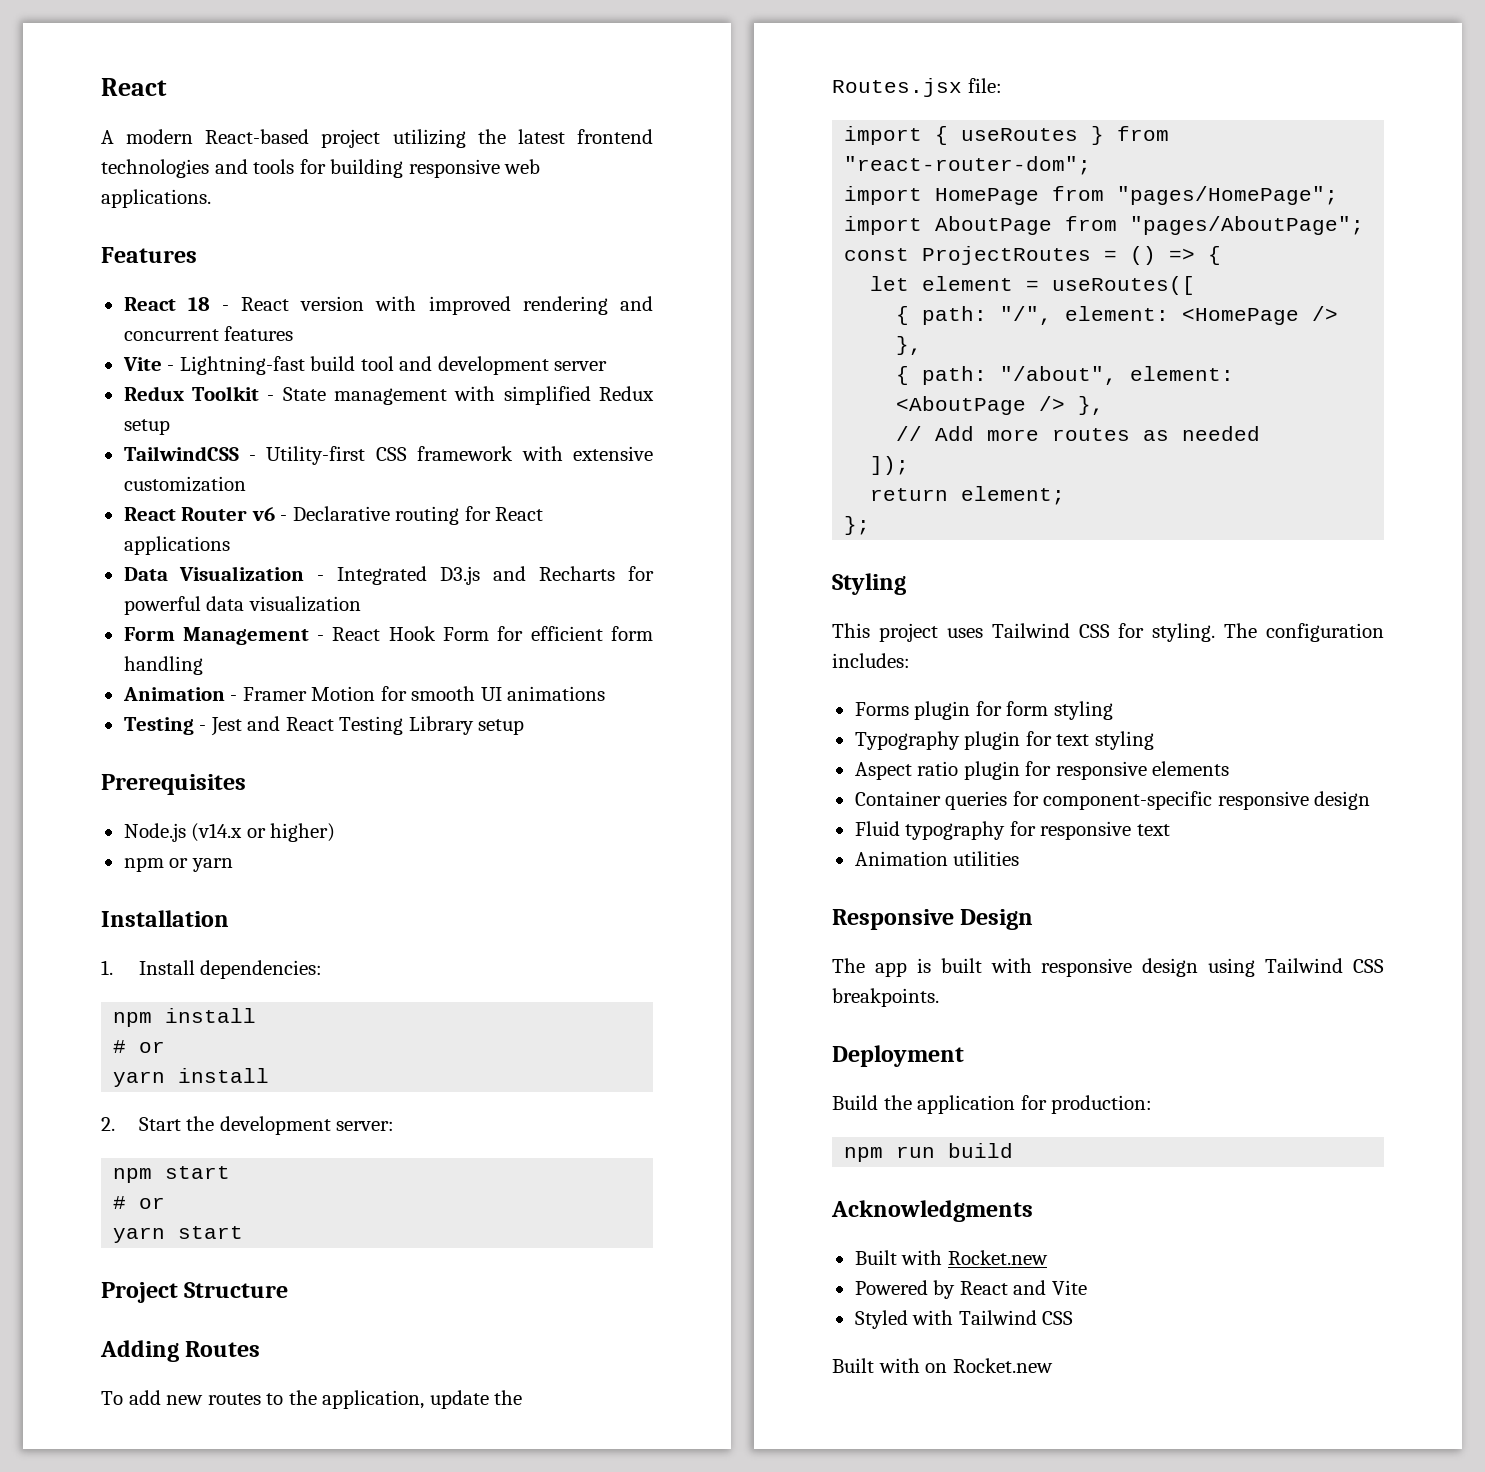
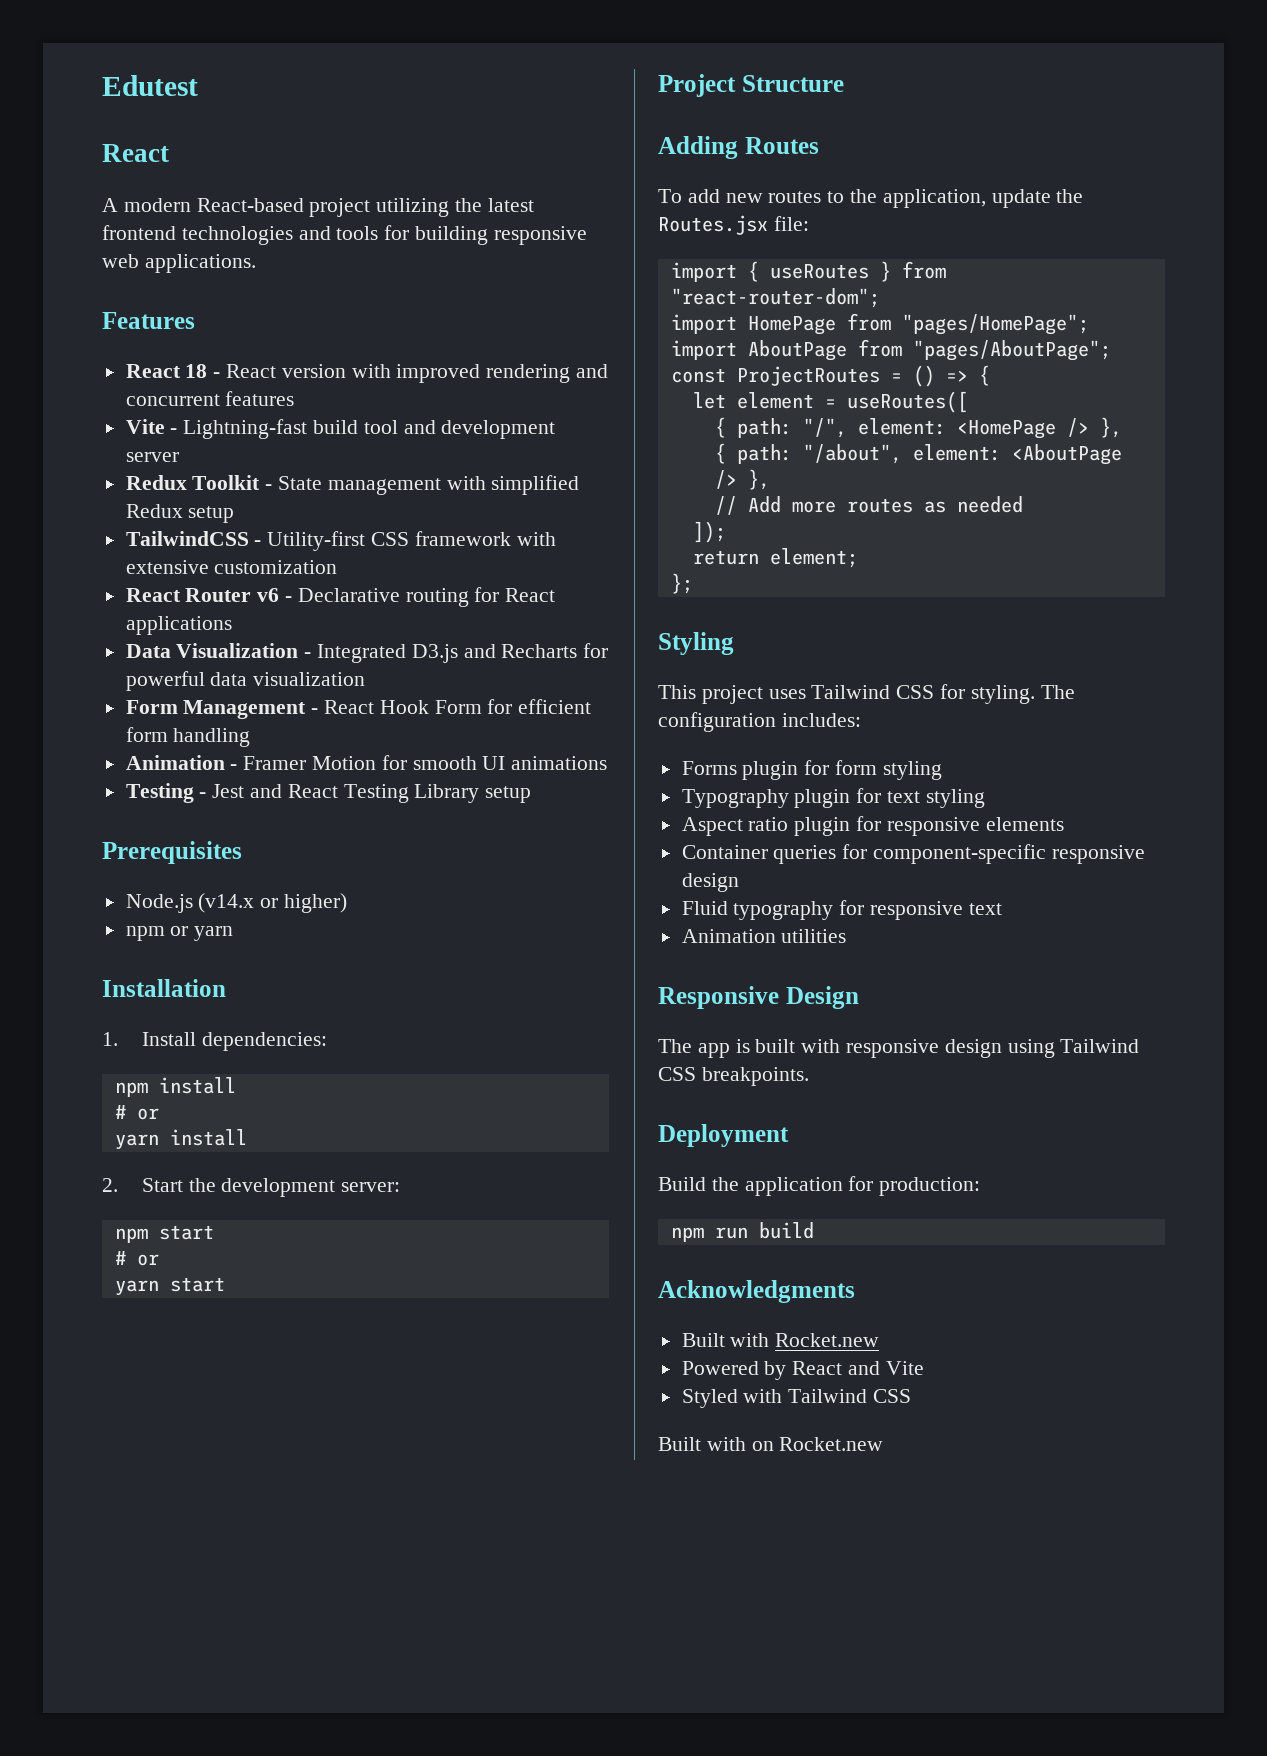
(101, 87) none -> [102,75,198,96] Edutest //

